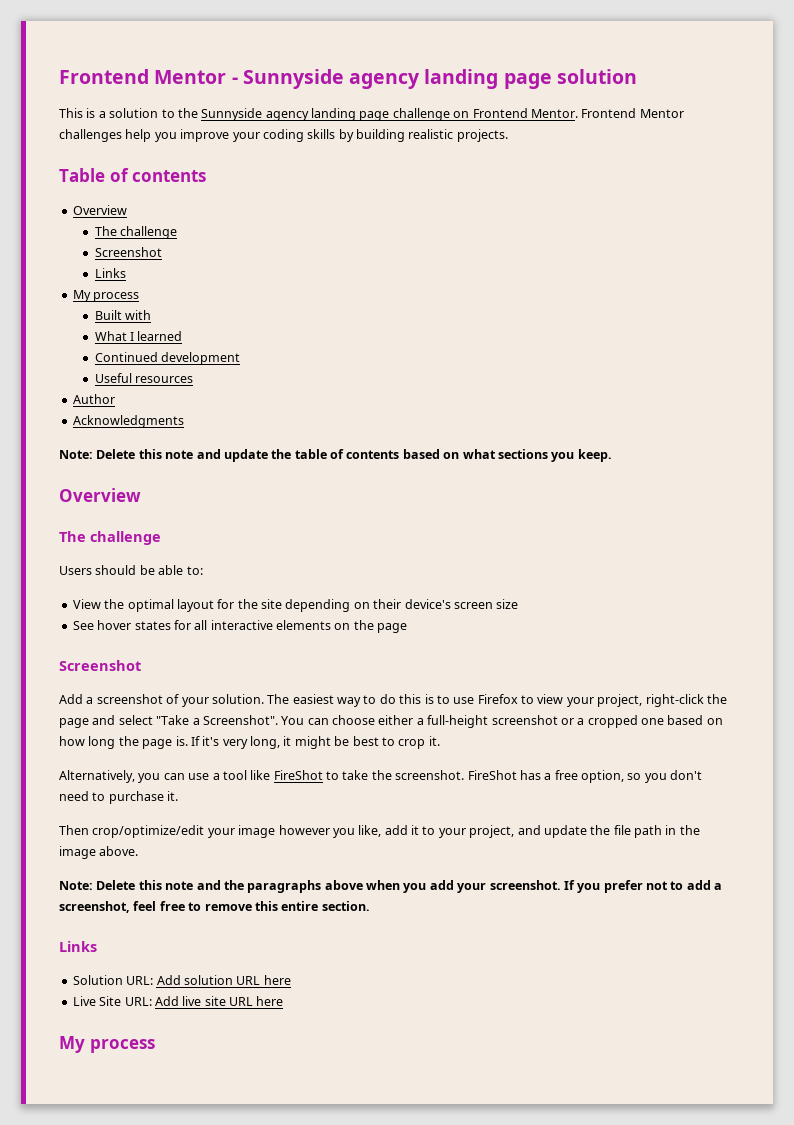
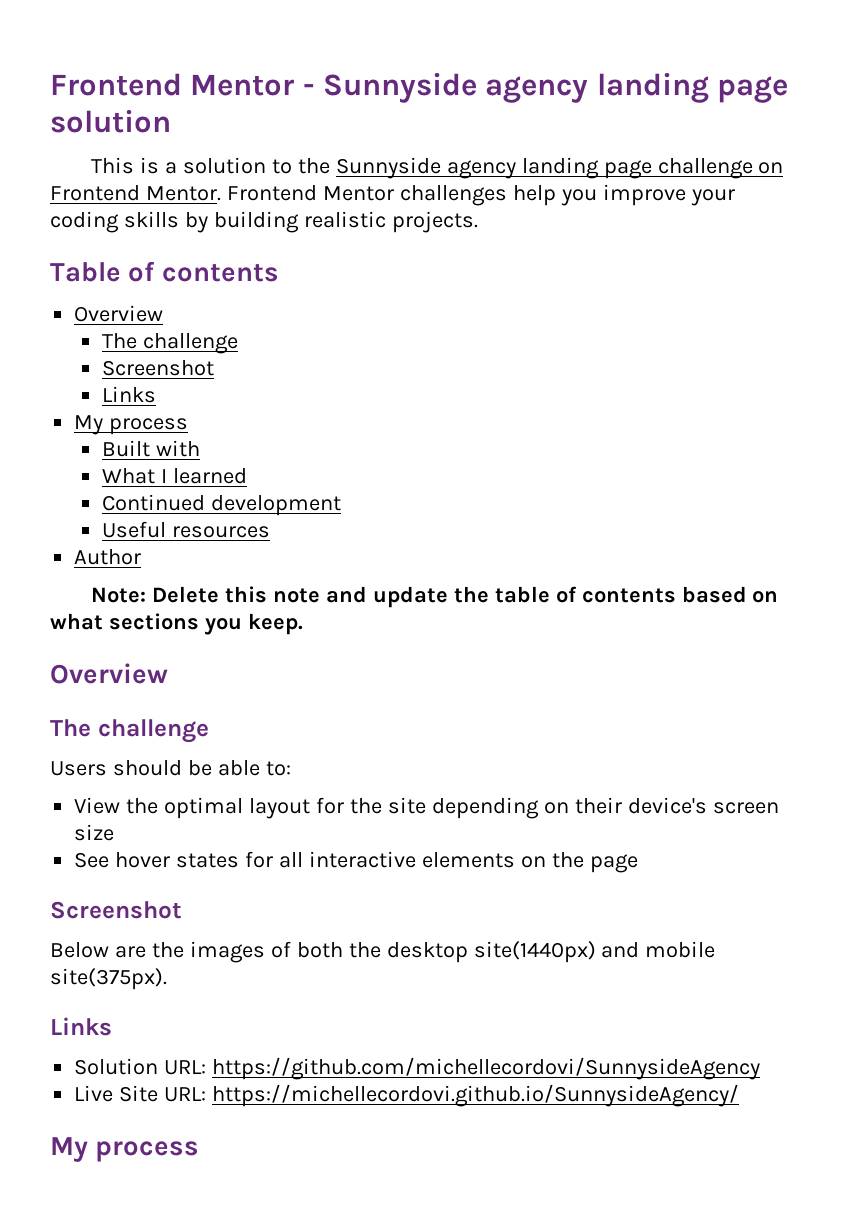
[72,415,184,428] // Acknowledgments -> (142, 557) none
[59,694,727,707] [59,715,723,728] [59,736,440,749] [59,770,703,783] [59,791,179,804] [59,825,700,838] [59,846,139,859] [59,880,723,893] [59,901,370,913] Add a screenshot of your solution. The easiest way to do this is to use Firefox to view your project, right-click the page and select "Take a Screenshot". You can choose either a full-height screenshot or a cropped one based on how long the page is. If it's very long, it might be best to crop it. // Alternatively, you can use a tool like FireShot to take the screenshot. FireShot has a free option, so you don't need to purchase it. // Then crop/optimize/edit your image however you like, add it to your project, and update the file path in the image above. // Note: Delete this note and the paragraphs above when you add your screenshot. If you prefer not to add a screenshot, feel free to remove this entire section. -> [50,941,716,963] [50,968,167,990] Below are the images of both the desktop site(1440px) and mobile site(375px).
[156,975,291,985] Add solution URL here -> [212,1057,761,1080] https://github.com/michellecordovi/SunnysideAgency
[154,996,284,1006] Add live site URL here -> [212,1084,740,1107] https://michellecordovi.github.io/SunnysideAgency/

